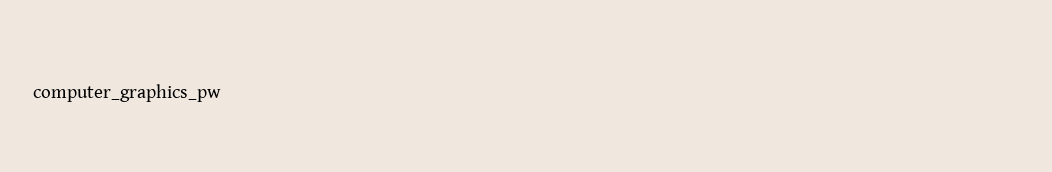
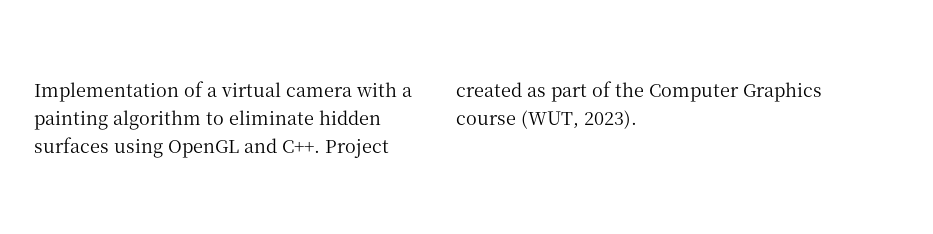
[33,84,221,102] computer_graphics_pw -> [34,81,412,102] [34,110,381,130] [34,137,389,158] [456,81,822,102] [456,110,637,129] Implementation of a virtual camera with a painting algorithm to eliminate hidden surfaces using OpenGL and C++. Project created as part of the Computer Graphics course (WUT, 2023).

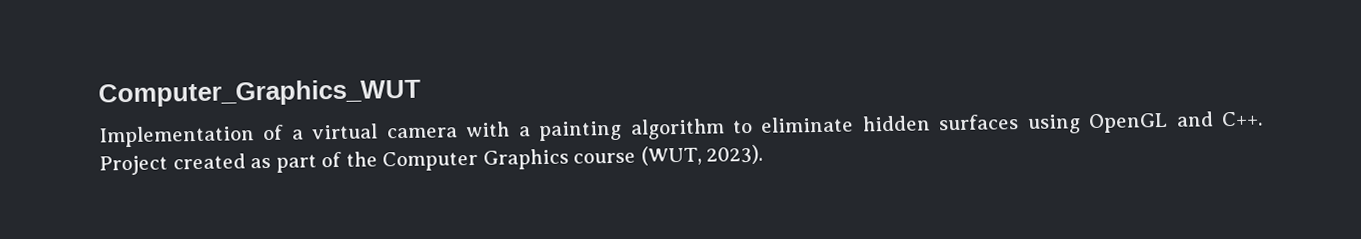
(34, 92) none -> [98,78,421,108] Computer_Graphics_WUT //

